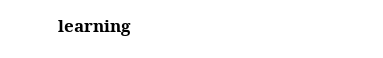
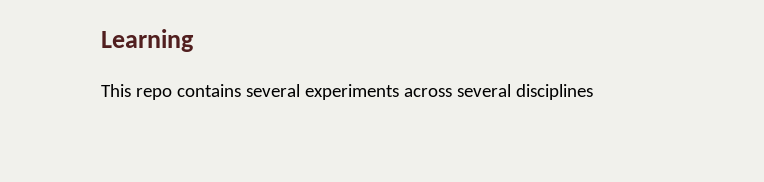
[58,20,131,36] learning -> [101,29,194,52] [101,84,593,100] Learning // This repo contains several experiments across several disciplines

